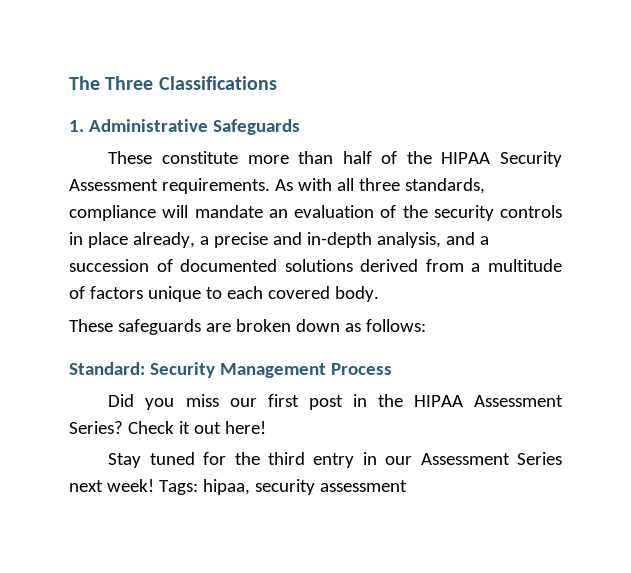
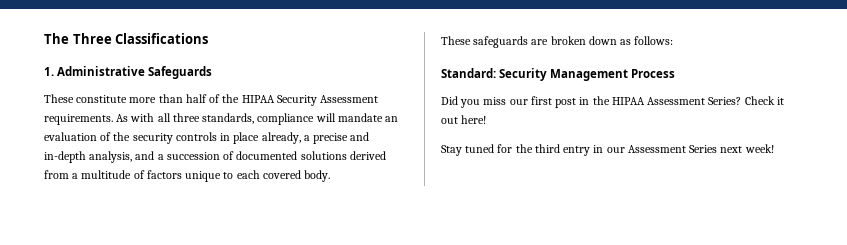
[158,479,407,495] Tags: hipaa, security assessment -> (774, 148) none

